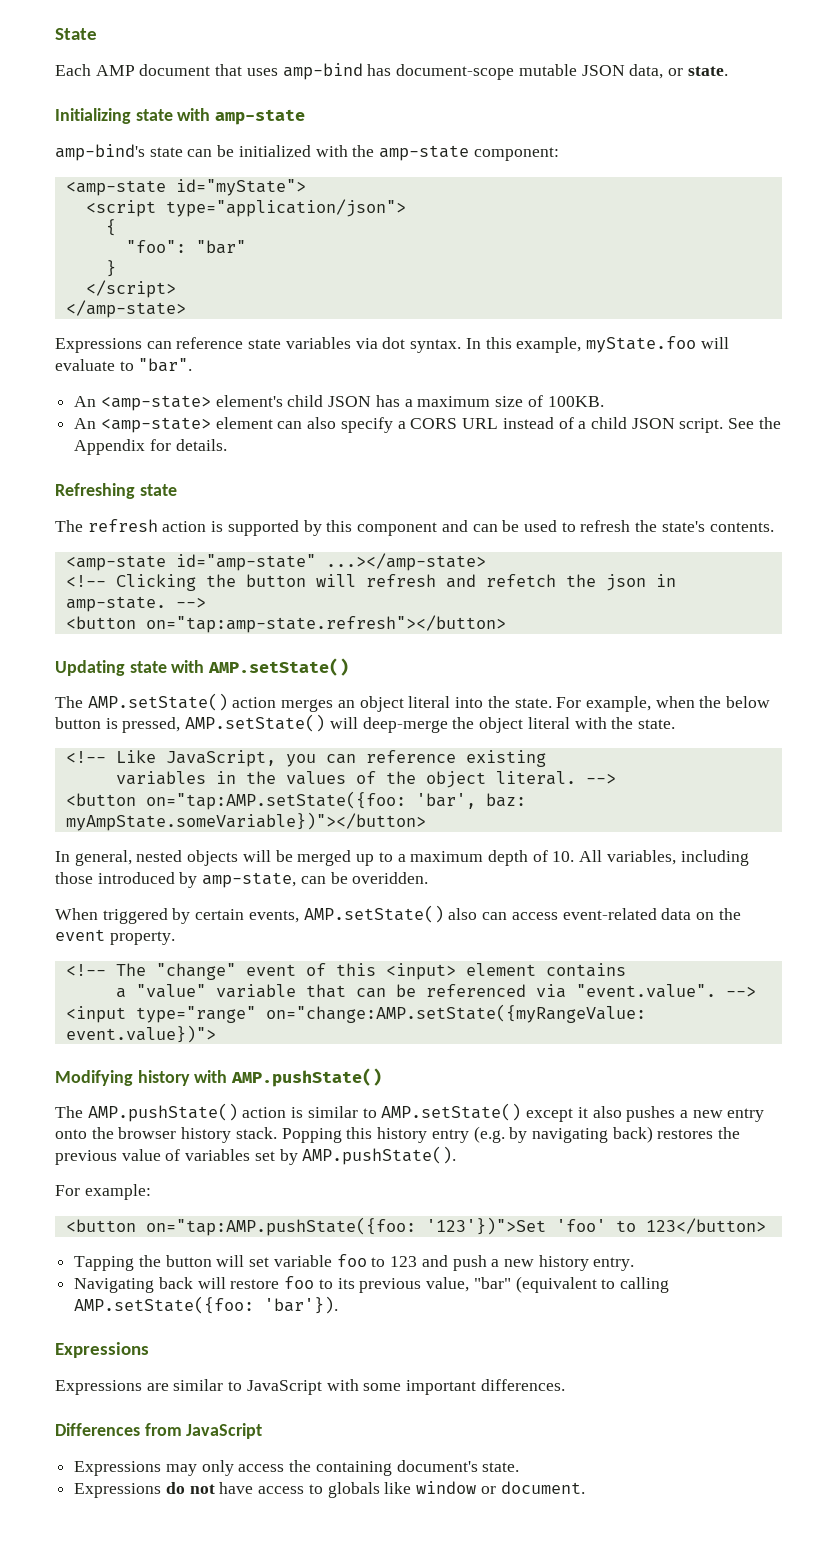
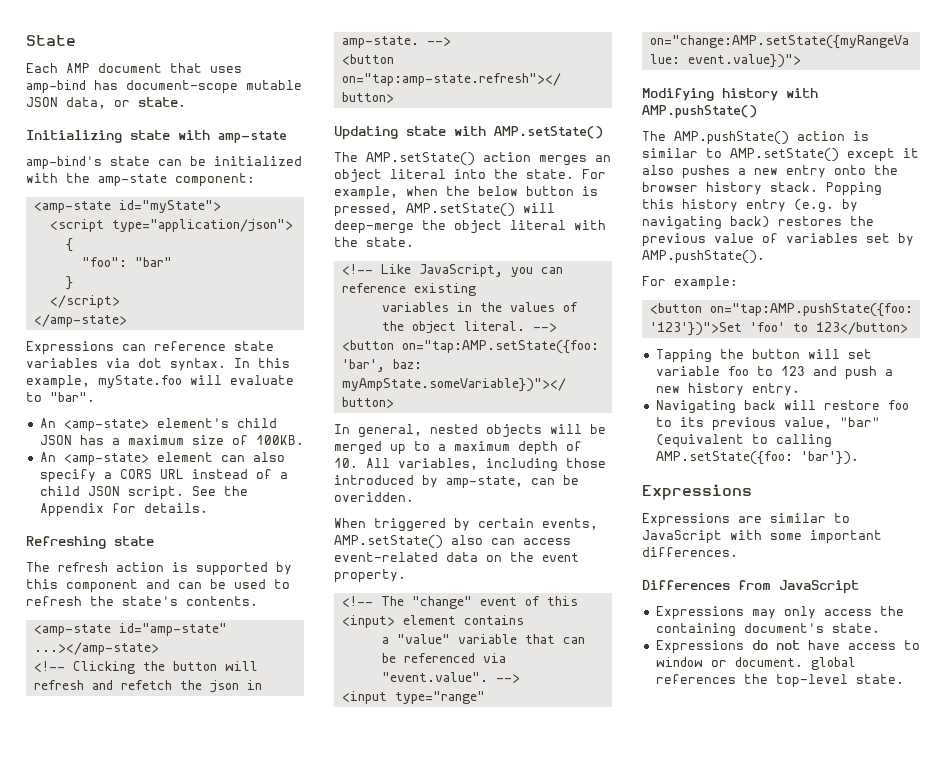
[327,1482,412,1498] globals like -> (920, 645) none
(585, 1487) none -> [810,657,856,670] [655,674,904,688] global references the top-level state.

